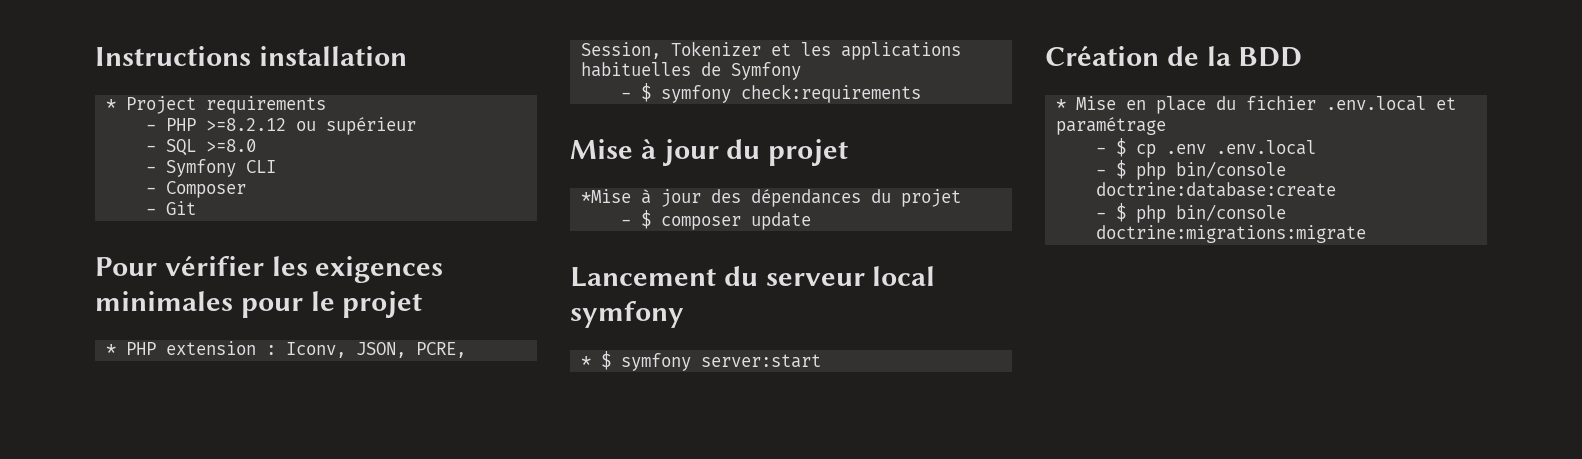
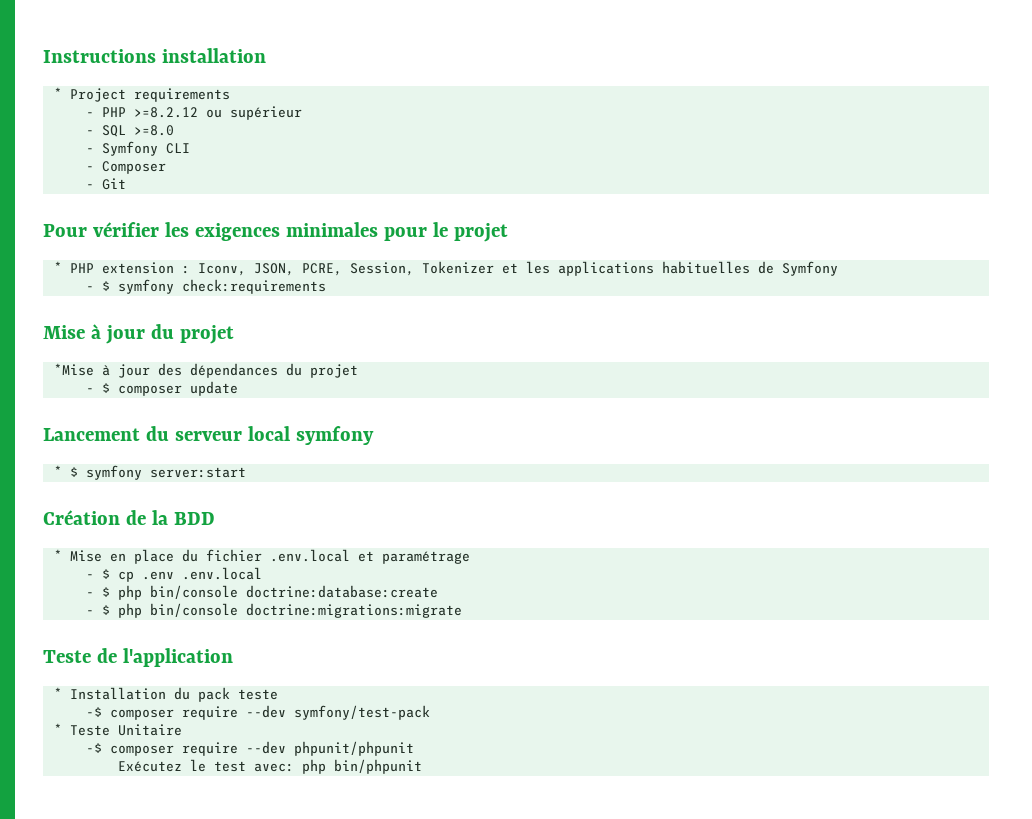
(1367, 234) none -> [43,648,233,667] [53,687,278,702] [85,705,430,720] [53,723,182,736] [85,741,414,756] [117,759,422,774] // Teste de l'application // * Installation du pack teste // -$ composer require --dev symfony/test-pack // * Teste Unitaire // -$ composer require --dev phpunit/phpunit // Exécutez le test avec: php bin/phpunit

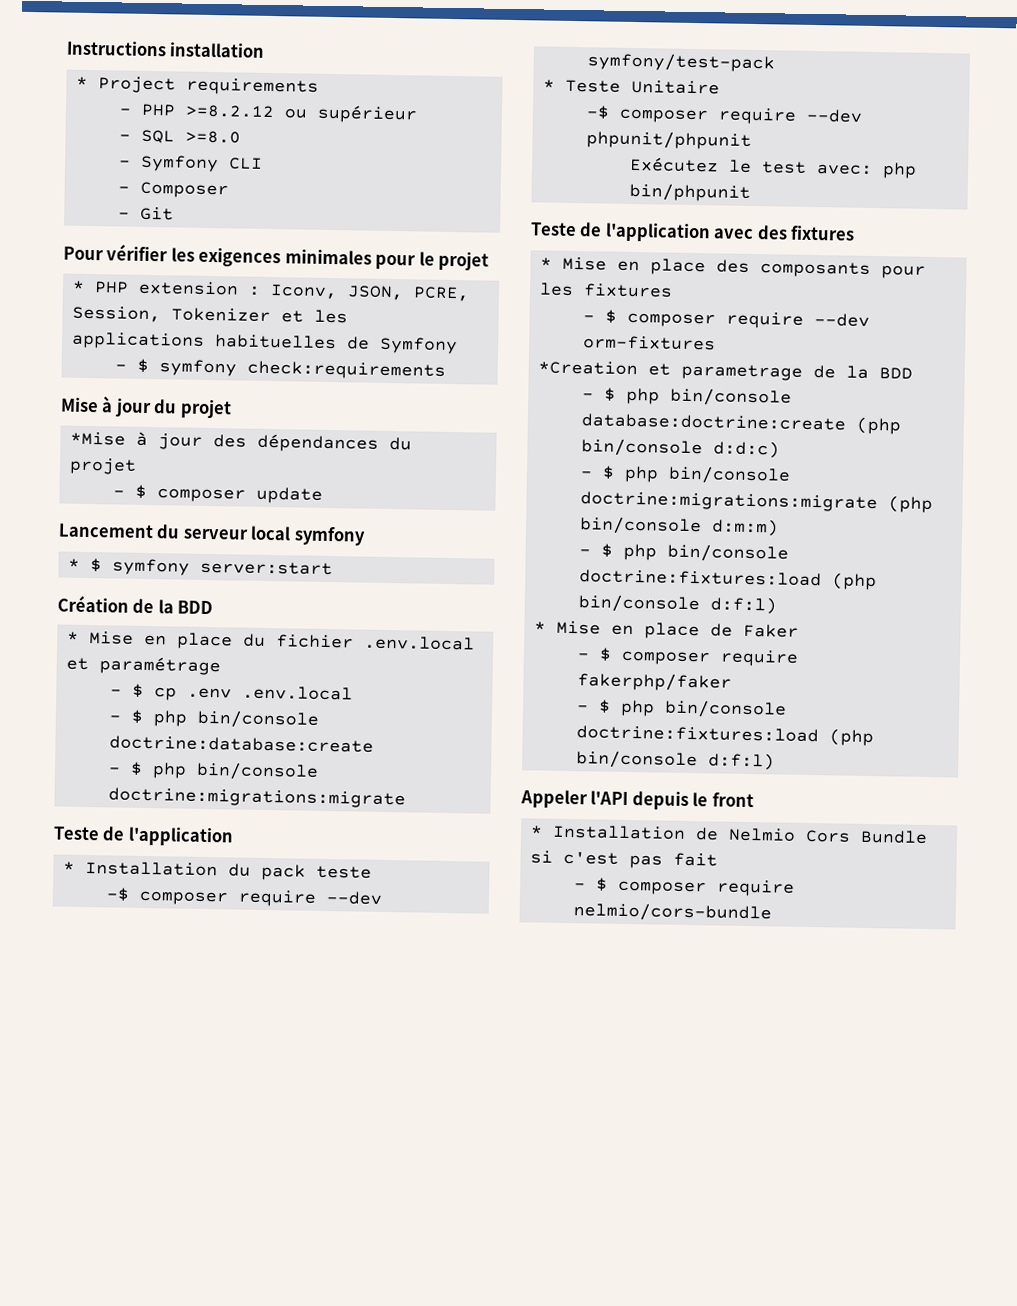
(422, 766) none -> [530,222,856,243] [539,256,926,279] [538,282,673,298] [582,309,870,329] [582,335,716,351] [537,360,913,381] [581,387,792,407] [580,413,901,435] [580,438,780,459] [579,465,791,485] [579,491,933,514] [578,516,779,537] [578,543,789,563] [578,569,877,591] [577,594,777,615] [533,620,799,640] [576,647,799,667] [576,672,732,692] [576,699,787,719] [575,725,874,747] [575,750,775,771] [520,789,754,811] [529,824,928,844] [529,850,718,869] [573,877,795,897] [572,902,772,923] // Teste de l'application avec des fixtures // * Mise en place des composants pour les fixtures // - $ composer require --dev orm-fixtures // *Creation et parametrage de la BDD // - $ php bin/console database:doctrine:create (php bin/console d:d:c) // - $ php bin/console doctrine:migrations:migrate (php bin/console d:m:m) // - $ php bin/console doctrine:fixtures:load (php bin/console d:f:l) // * Mise en place de Faker // - $ composer require fakerphp/faker // - $ php bin/console doctrine:fixtures:load (php bin/console d:f:l) // Appeler l'API depuis le front // * Installation de Nelmio Cors Bundle si c'est pas fait // - $ composer require nelmio/cors-bundle

